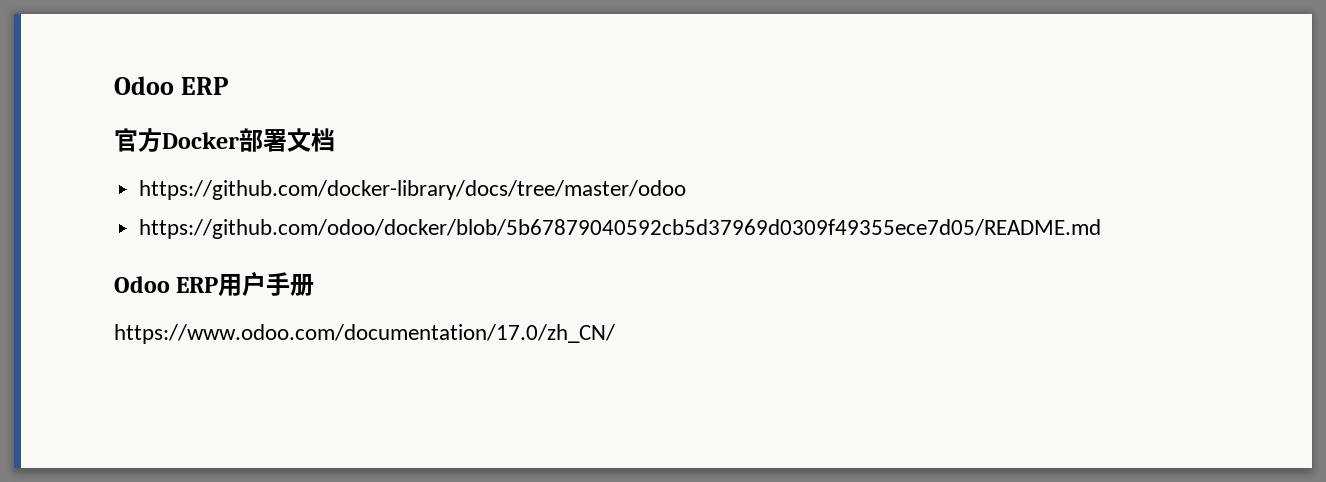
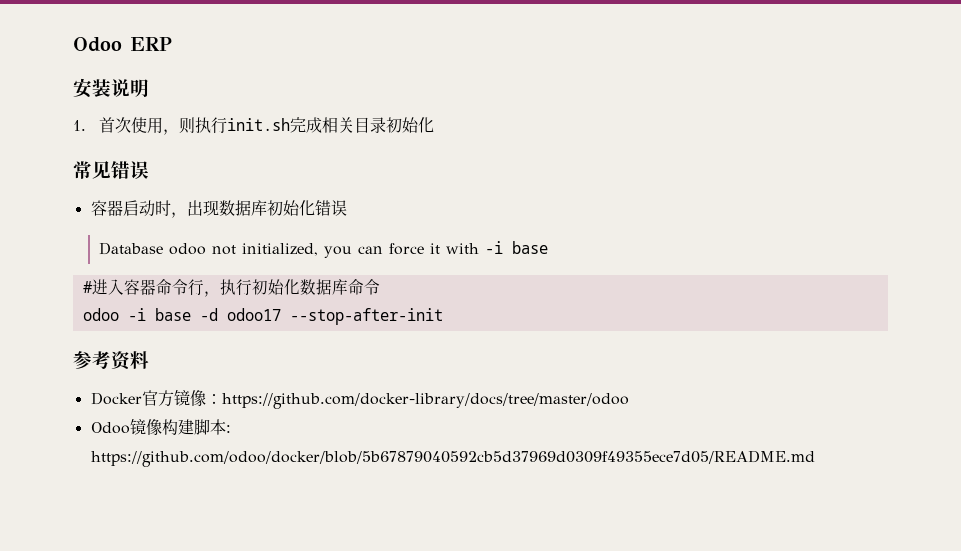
[114,128,335,152] [139,180,687,200] [139,219,1102,239] [114,272,315,296] [114,324,615,344] 官方Docker部署文档 // https://github.com/docker-library/docs/tree/master/odoo // https://github.com/odoo/docker/blob/5b67879040592cb5d37969d0309f49355ece7d05/README.md // Odoo ERP用户手册 // https://www.odoo.com/documentation/17.0/zh_CN/ -> [73,78,149,98] [73,117,435,135] [73,161,149,179] [90,200,347,218] [99,241,549,258] [82,279,380,297] [82,308,443,325] [73,351,149,370] [90,389,629,409] [90,418,231,436] [90,450,815,467] 安装说明 // 1.首次使用，则执行init.sh完成相关目录初始化 // 常见错误 // 容器启动时，出现数据库初始化错误 // Database odoo not initialized, you can force it with -i base // #进入容器命令行，执行初始化数据库命令 // odoo -i base -d odoo17 --stop-after-init // 参考资料 // Docker官方镜像：https://github.com/docker-library/docs/tree/master/odoo // Odoo镜像构建脚本: https://github.com/odoo/docker/blob/5b67879040592cb5d37969d0309f49355ece7d05/README.md

